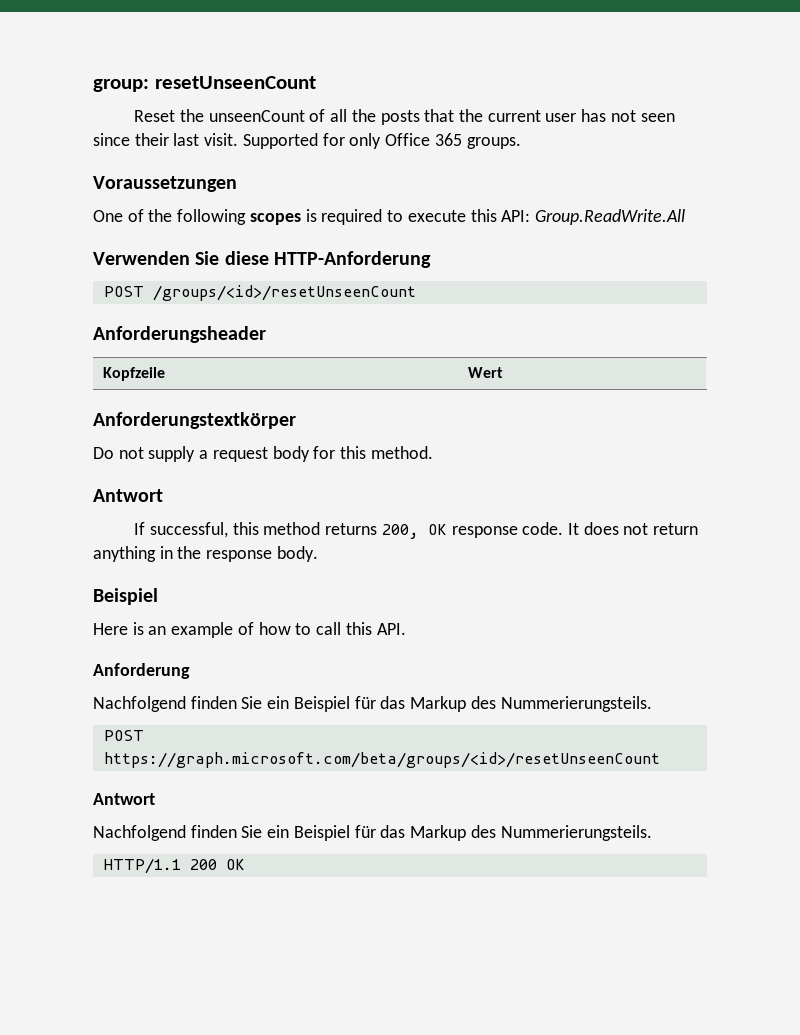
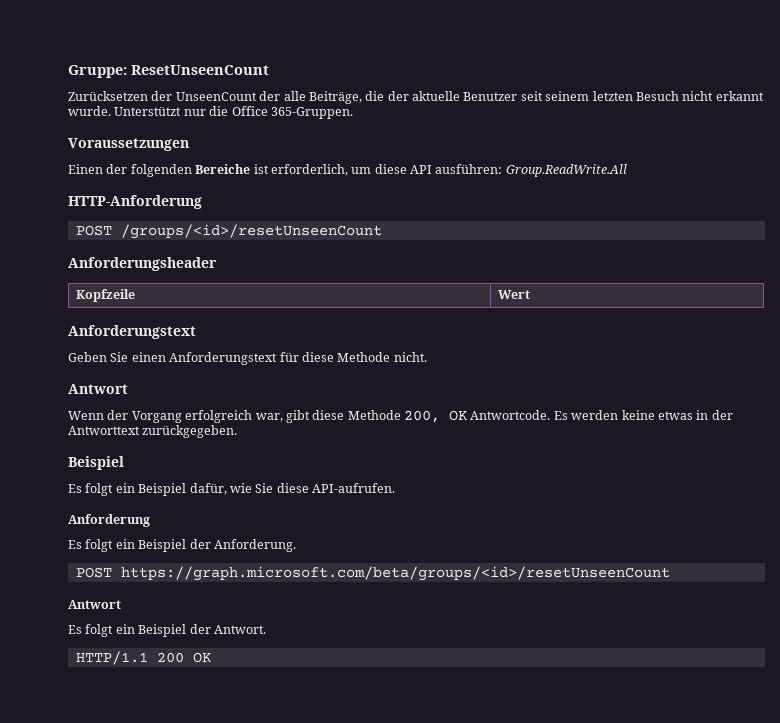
[93,76,316,92] [134,109,675,125] [93,133,521,149] [93,176,237,192] [93,209,685,225] [93,251,269,265] group: resetUnseenCount // Reset the unseenCount of all the posts that the current user has not seen since their last visit. Supported for only Office 365 groups. // Voraussetzungen // One of the following scopes is required to execute this API: Group.ReadWrite.All // Verwenden Sie diese -> [68,65,269,78] [68,91,764,104] [68,106,353,119] [68,138,189,151] [68,164,627,177] Gruppe: ResetUnseenCount // Zurücksetzen der UnseenCount der alle Beiträge, die der aktuelle Benutzer seit seinem letzten Besuch nicht erkannt wurde. Unterstützt nur die Office 365-Gruppen. // Voraussetzungen // Einen der folgenden Bereiche ist erforderlich, um diese API ausführen: Group.ReadWrite.All //
[93,412,296,429] [93,446,433,462] [93,489,163,502] [134,522,699,539] [93,546,318,562] [93,588,158,605] [93,622,406,638] [93,663,190,679] [93,696,652,712] [103,730,144,741] [103,752,660,768] [93,793,155,805] [93,825,652,841] Anforderungstextkörper // Do not supply a request body for this method. // Antwort // If successful, this method returns 200, OK response code. It does not return anything in the response body. // Beispiel // Here is an example of how to call this API. // Anforderung // Nachfolgend finden Sie ein Beispiel für das Markup des Nummerierungsteils. // POST https://graph.microsoft.com/beta/groups/<id>/resetUnseenCount // Antwort // Nachfolgend finden Sie ein Beispiel für das Markup des Nummerierungsteils. -> [68,325,196,339] [68,352,427,365] [68,384,128,394] [68,410,733,423] [68,425,238,438] [68,456,124,470] [68,483,395,496] [68,514,150,527] [68,539,296,552] [75,566,670,581] [68,600,121,609] [68,624,266,637] Anforderungstext // Geben Sie einen Anforderungstext für diese Methode nicht. // Antwort // Wenn der Vorgang erfolgreich war, gibt diese Methode 200, OK Antwortcode. Es werden keine etwas in der Antworttext zurückgegeben. // Beispiel // Es folgt ein Beispiel dafür, wie Sie diese API-aufrufen. // Anforderung // Es folgt ein Beispiel der Anforderung. // POST https://graph.microsoft.com/beta/groups/<id>/resetUnseenCount // Antwort // Es folgt ein Beispiel der Antwort.

